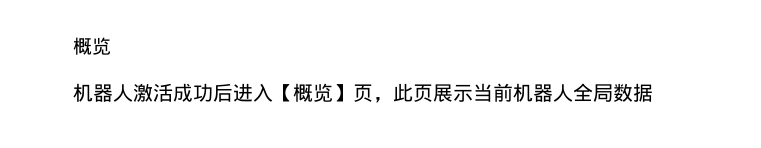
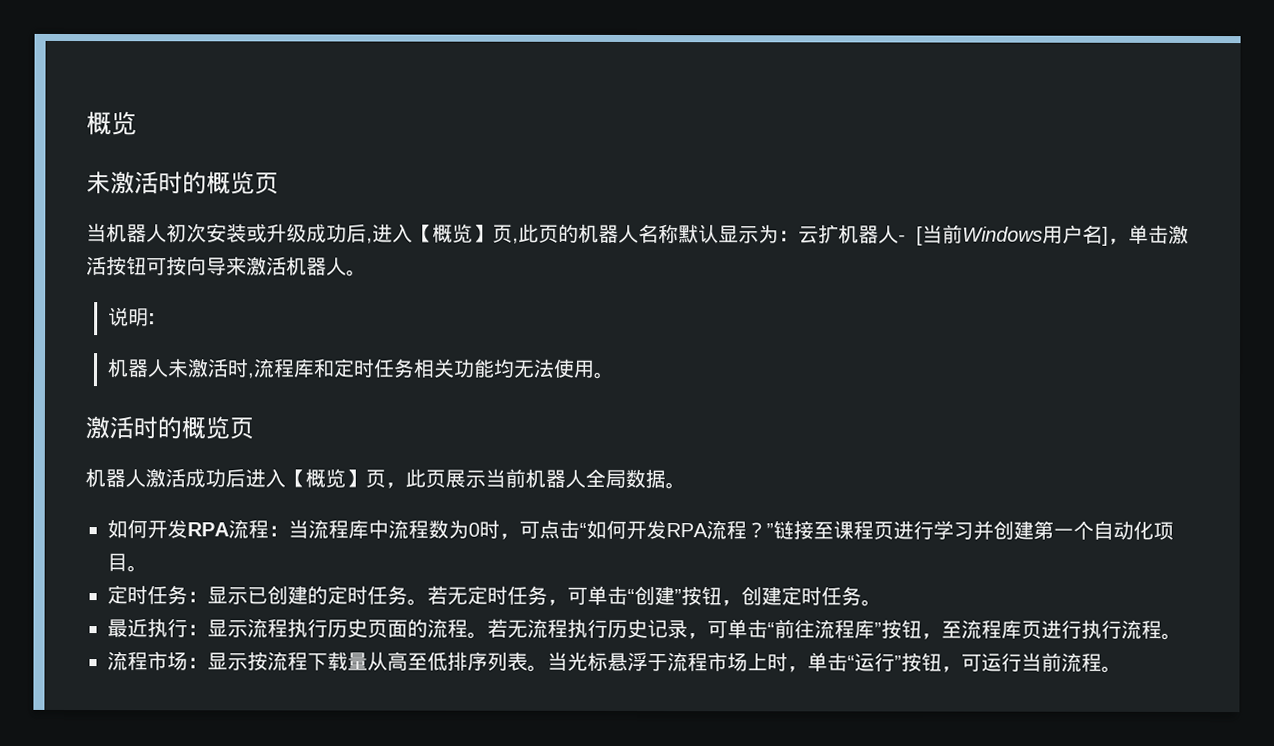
[73,37,111,55] 概览 -> [86,111,137,136] [86,171,279,195] [86,223,1189,246] [86,256,367,277] [108,307,157,327] [107,358,616,379] [85,416,254,440] 概览 // 未激活时的概览页 // 当机器人初次安装或升级成功后,进入【概览】页,此页的机器人名称默认显示为：云扩机器人- [当前Windows用户名]，单击激活按钮可按向导来激活机器人。 // 说明: // 机器人未激活时,流程库和定时任务相关功能均无法使用。 // 激活时的概览页
(653, 92) none -> [665,482,686,490] [107,519,1174,541] [107,553,148,573] [107,585,882,607] [107,618,1182,640] [107,651,1122,673] 。 // 如何开发RPA流程：当流程库中流程数为0时，可点击“如何开发RPA流程？”链接至课程页进行学习并创建第一个自动化项目。 // 定时任务：显示已创建的定时任务。若无定时任务，可单击“创建”按钮，创建定时任务。 // 最近执行：显示流程执行历史页面的流程。若无流程执行历史记录，可单击“前往流程库”按钮，至流程库页进行执行流程。 // 流程市场：显示按流程下载量从高至低排序列表。当光标悬浮于流程市场上时，单击“运行”按钮，可运行当前流程。

